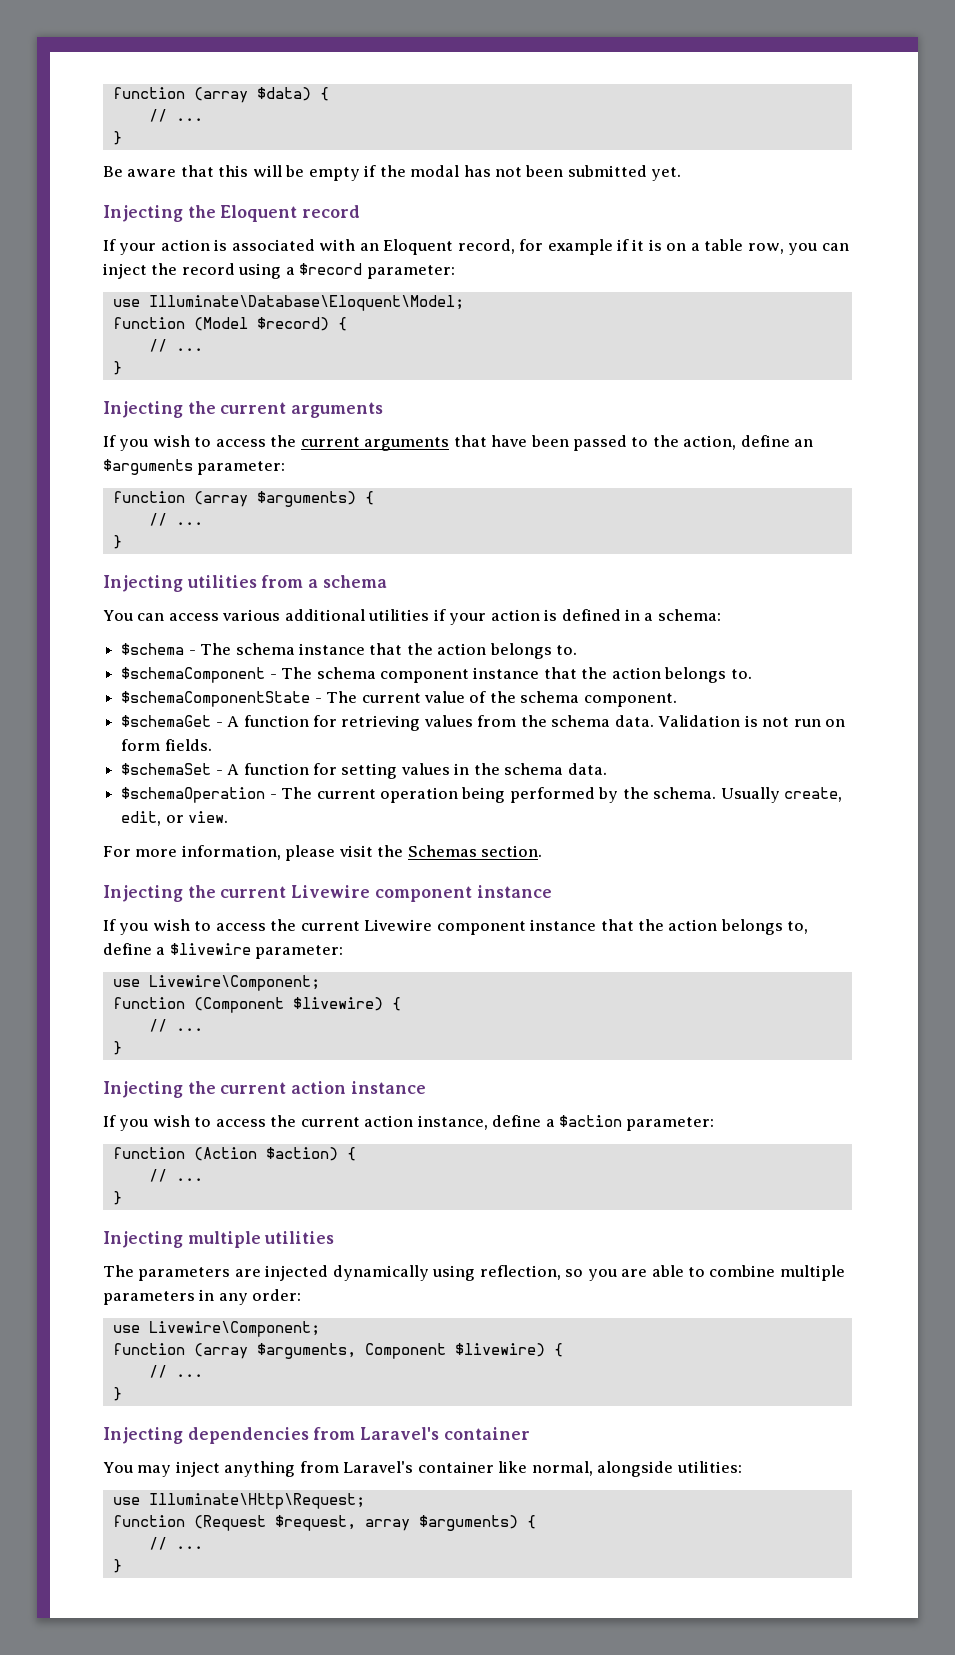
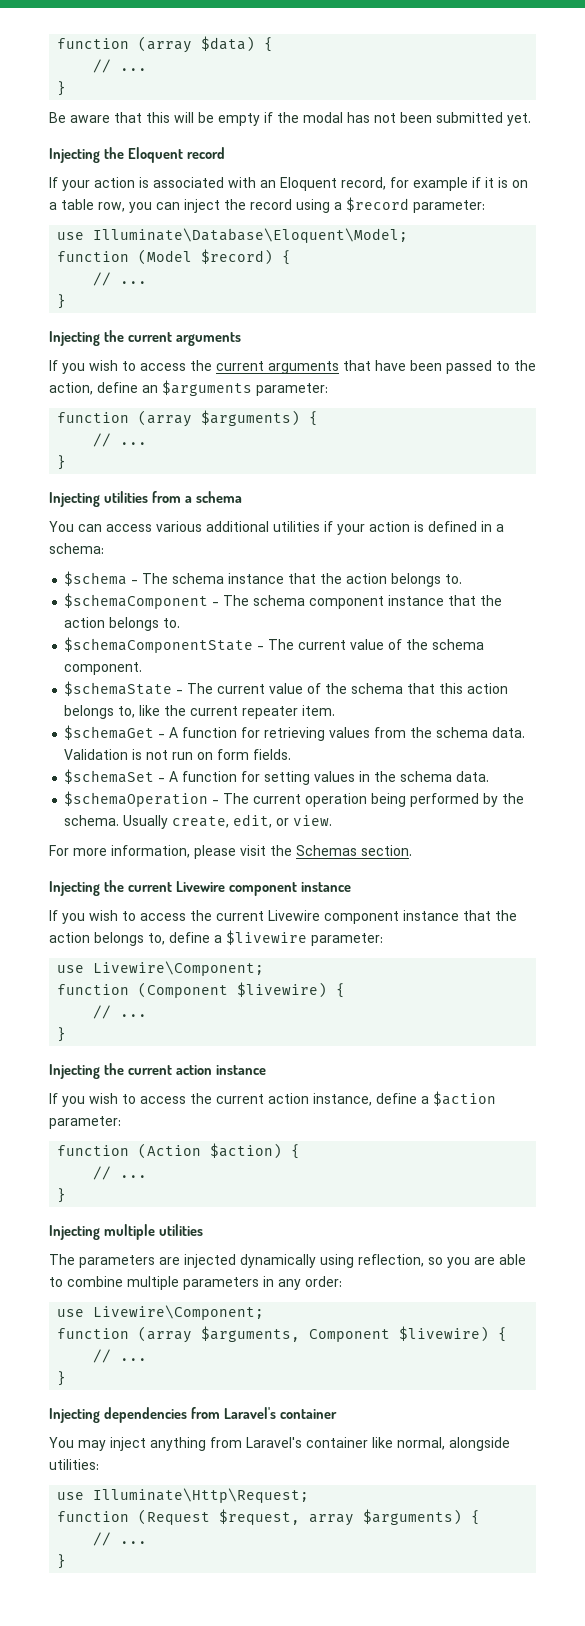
(677, 700) none -> [64,681,509,696] [64,705,336,719] // $schemaState - The current value of the schema that this action belongs to, like the current repeater item.

